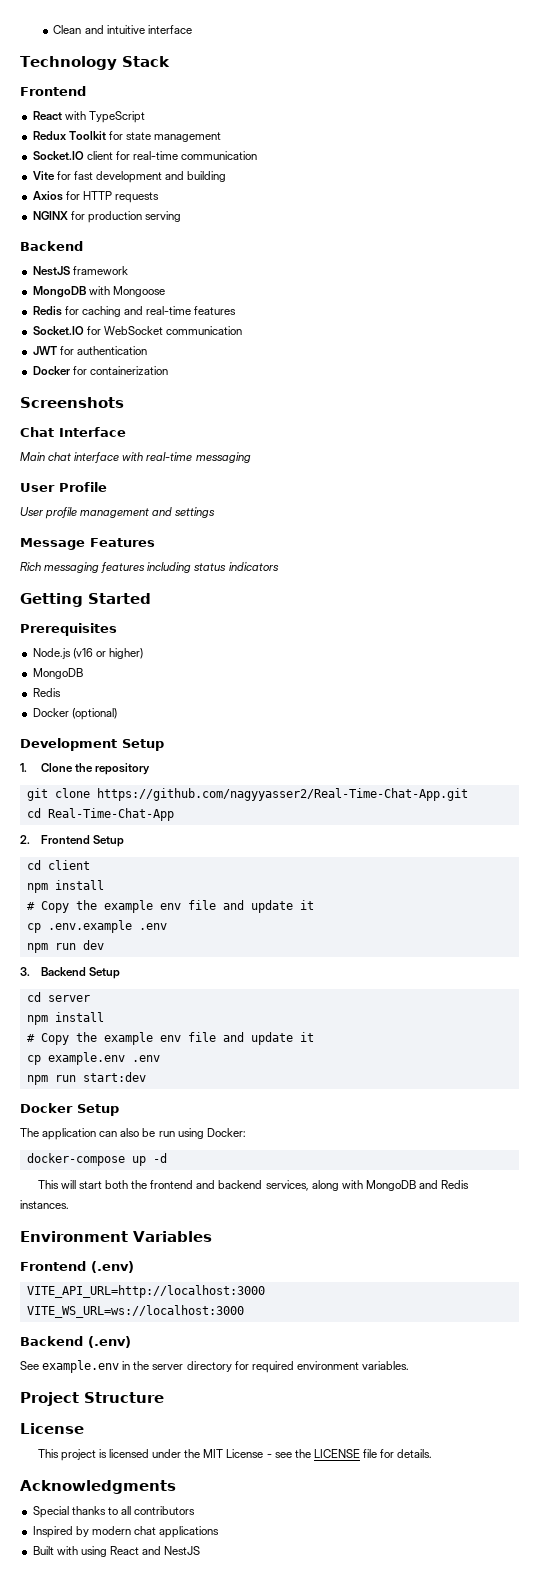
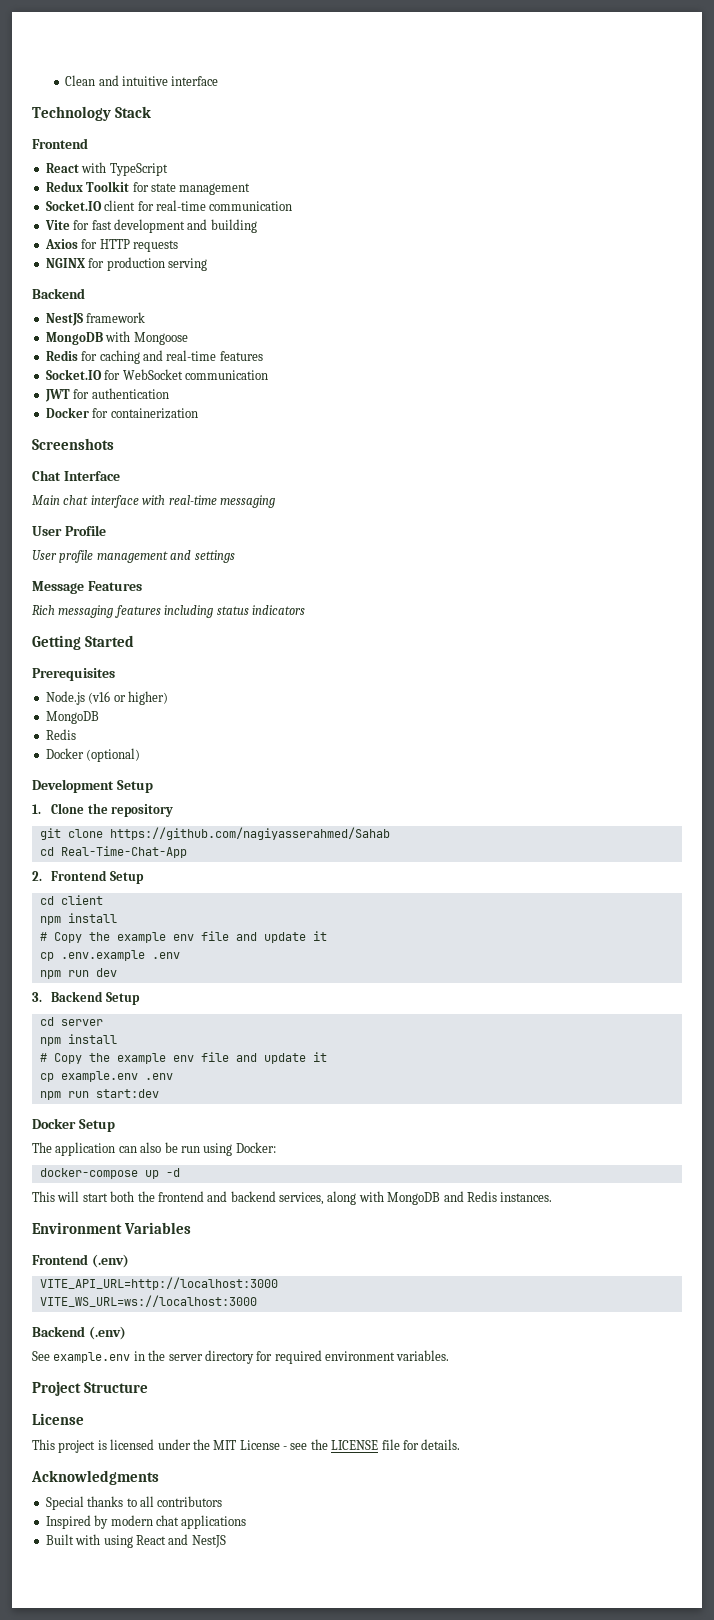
[96,788,468,801] https://github.com/nagyyasser2/Real-Time-Chat-App.git -> [109,827,390,840] https://github.com/nagiyasserahmed/Sahab

